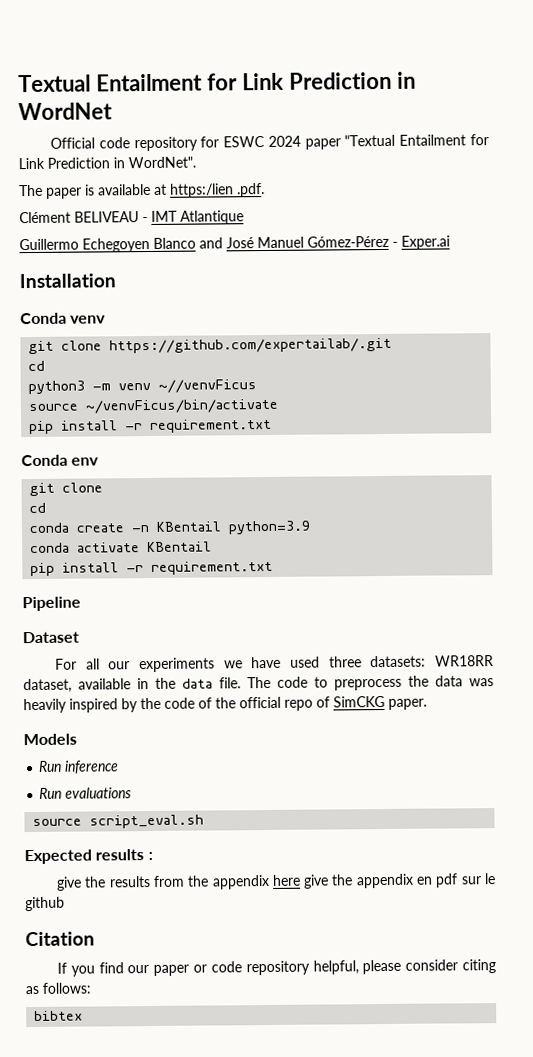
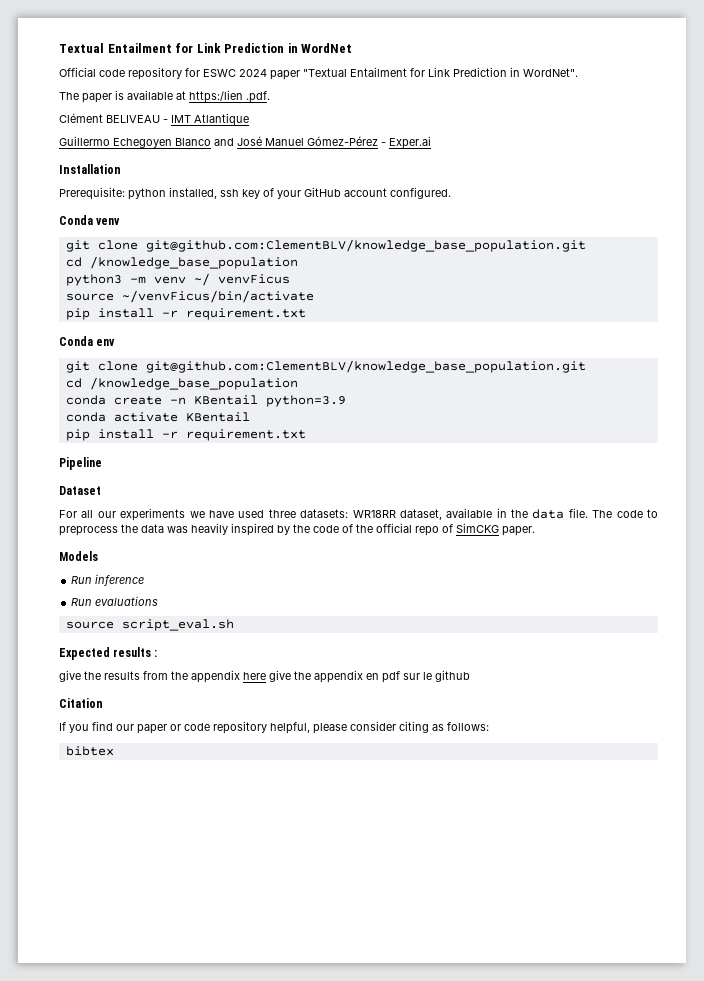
(116, 281) none -> [59,187,451,200] // Prerequisite: python installed, ssh key of your GitHub account configured.
[109,337,393,354] [28,360,46,372] https://github.com/expertailab/.git // cd -> [145,239,586,252] [65,256,298,269] git@github.com:ClementBLV/knowledge_base_population.git // cd /knowledge_base_population
[158,379,258,393] ~//venvFicus -> [193,273,290,286] ~/ venvFicus
[29,502,47,514] // cd -> [145,360,586,373] [65,377,298,390] git@github.com:ClementBLV/knowledge_base_population.git // cd /knowledge_base_population

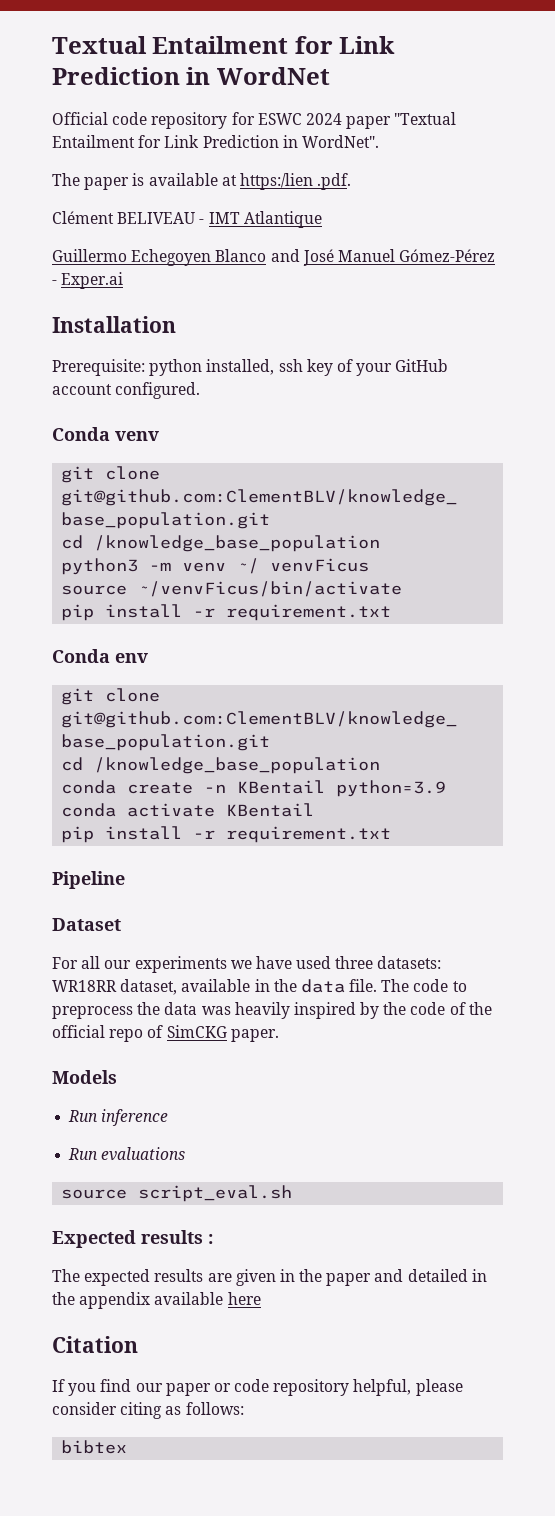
[59,670,240,683] give the results from the appendix -> [52,1269,487,1286] [52,1292,224,1309] The expected results are given in the paper and detailed in the appendix available
[269,670,470,683] give the appendix en pdf sur le github -> (261, 1298) none

